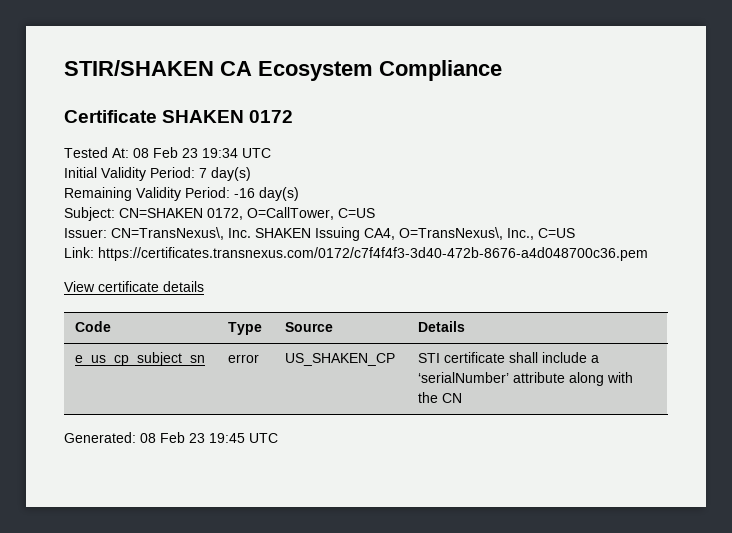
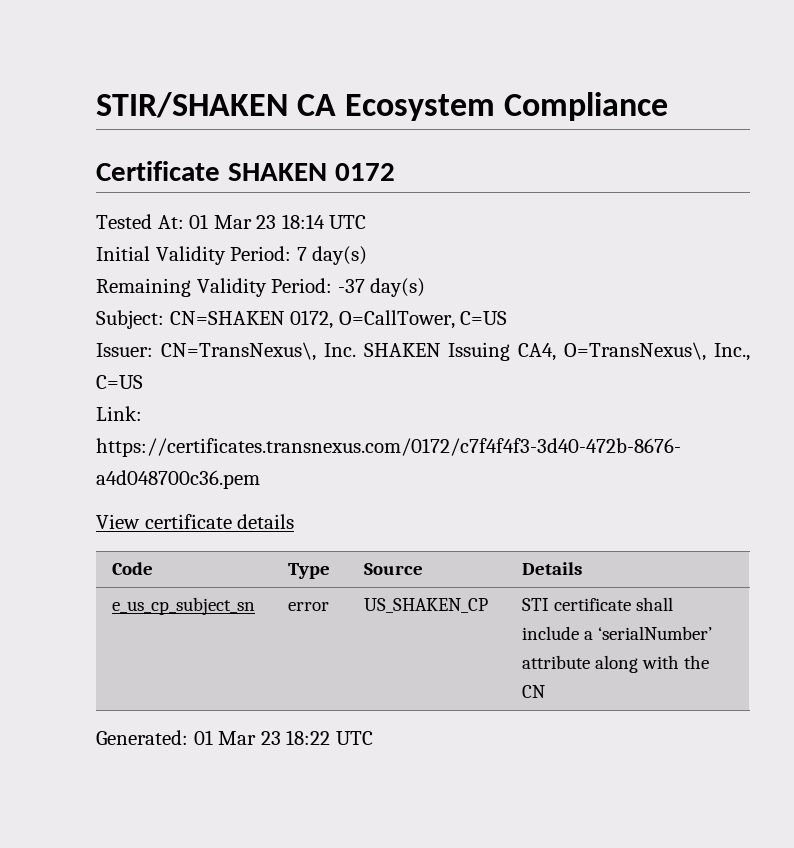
[133,147,238,158] 08 Feb 23 19:34 -> [189,214,325,229] 01 Mar 23 18:14
[234,188,255,198] -16 -> [337,279,365,293] -37
[140,432,245,443] 08 Feb 23 19:45 -> [193,730,331,745] 01 Mar 23 18:22

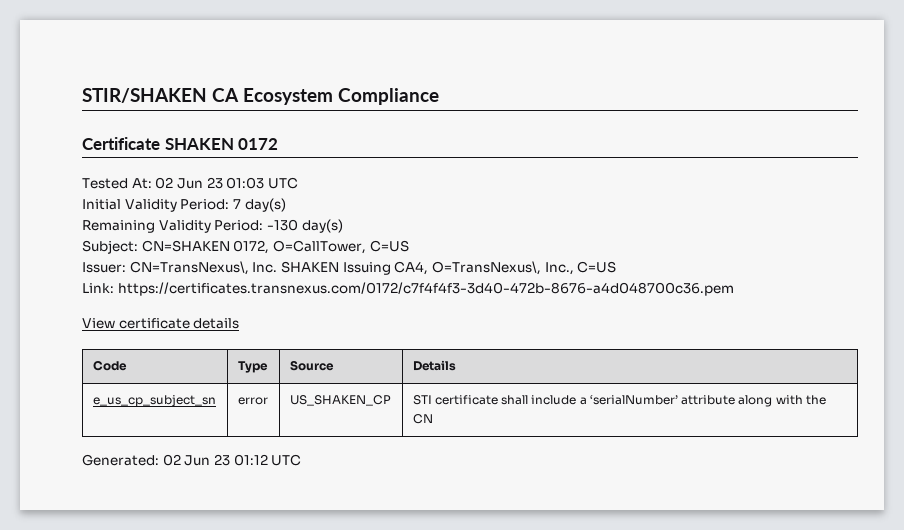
[189,214,325,229] 01 Mar 23 18:14 -> [155,177,265,189] 02 Jun 23 01:03
[337,279,365,293] -37 -> [266,219,298,231] -130
[193,730,331,745] 01 Mar 23 18:22 -> [162,454,268,466] 02 Jun 23 01:12

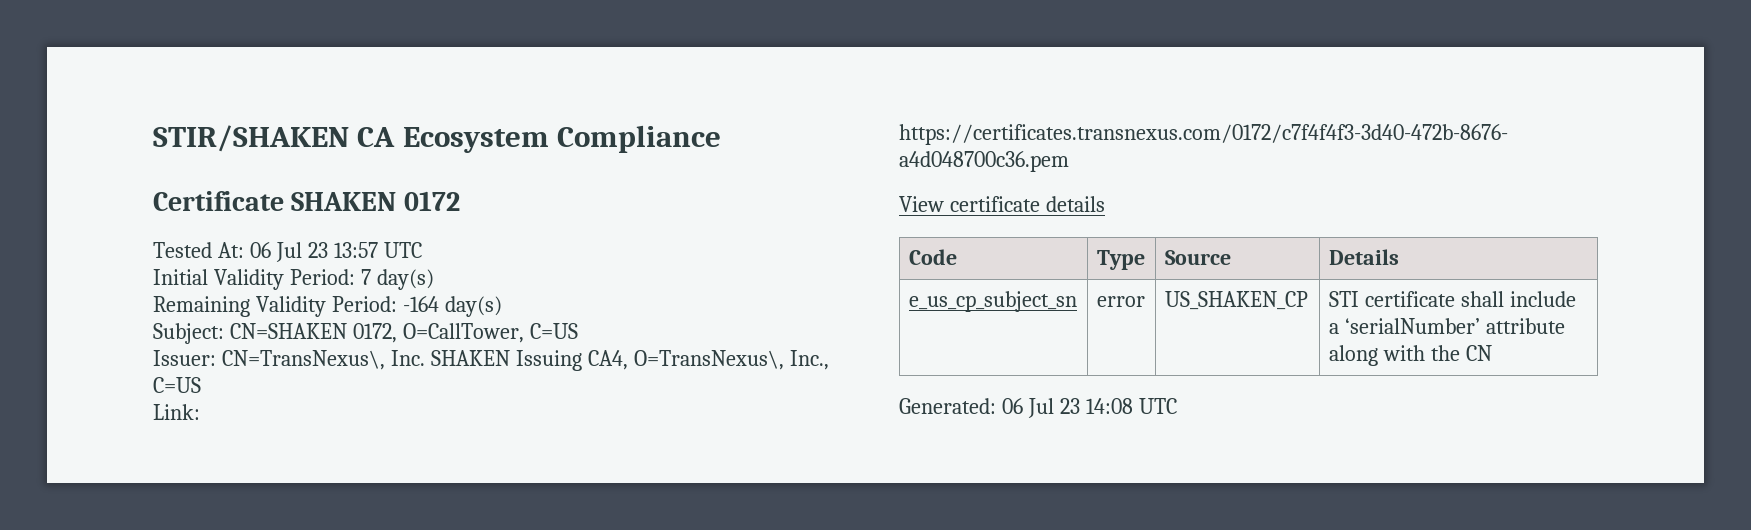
[155,177,265,189] 02 Jun 23 01:03 -> [249,242,378,262] 06 Jul 23 13:57
[266,219,298,231] -130 -> [402,296,439,312] -164
[162,454,268,466] 02 Jun 23 01:12 -> [1001,398,1133,418] 06 Jul 23 14:08

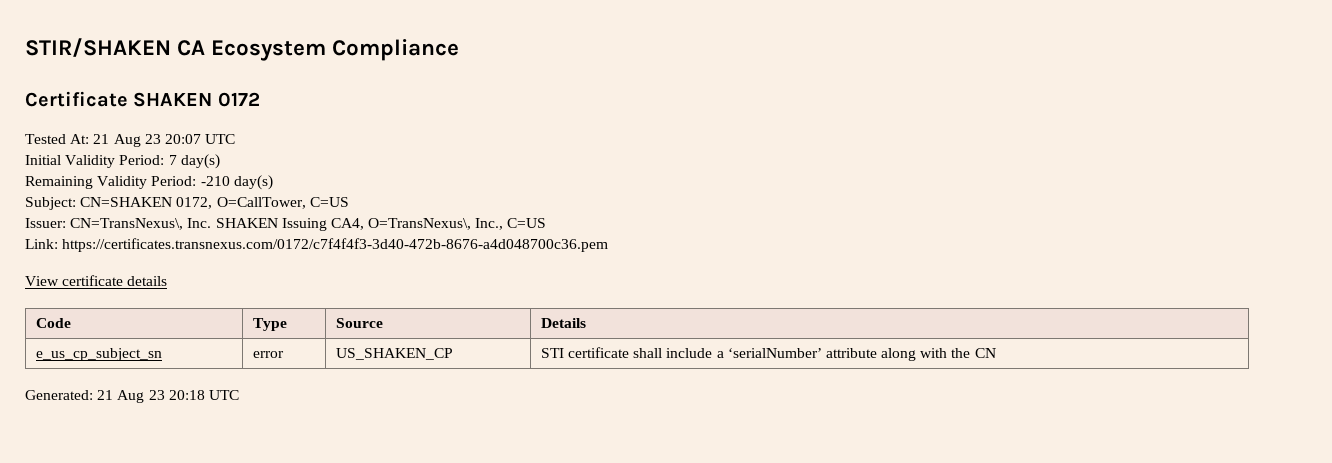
[249,242,378,262] 06 Jul 23 13:57 -> [93,134,201,147] 21 Aug 23 20:07
[402,296,439,312] -164 -> [200,176,230,186] -210
[1001,398,1133,418] 06 Jul 23 14:08 -> [97,390,205,403] 21 Aug 23 20:18

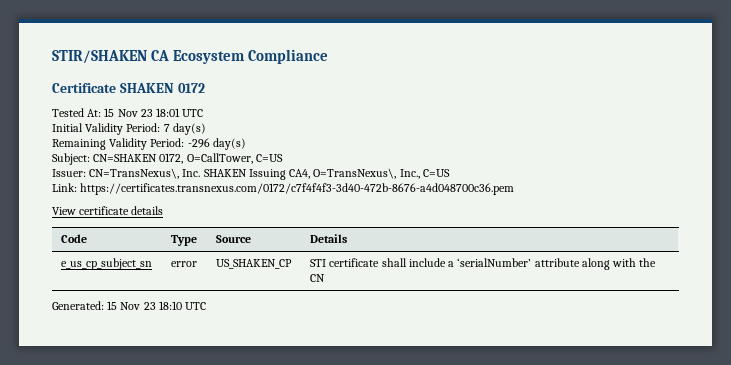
[93,134,201,147] 21 Aug 23 20:07 -> [104,108,181,117] 15 Nov 23 18:01
[200,176,230,186] -210 -> [187,138,210,148] -296
[97,390,205,403] 21 Aug 23 20:18 -> [107,301,182,310] 15 Nov 23 18:10

